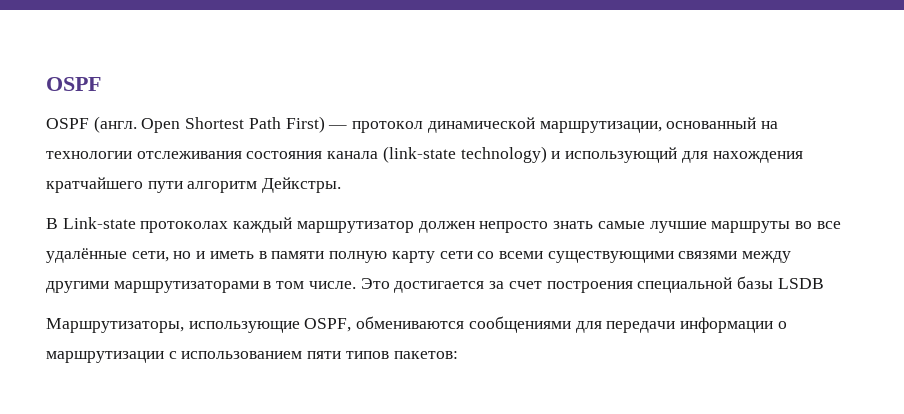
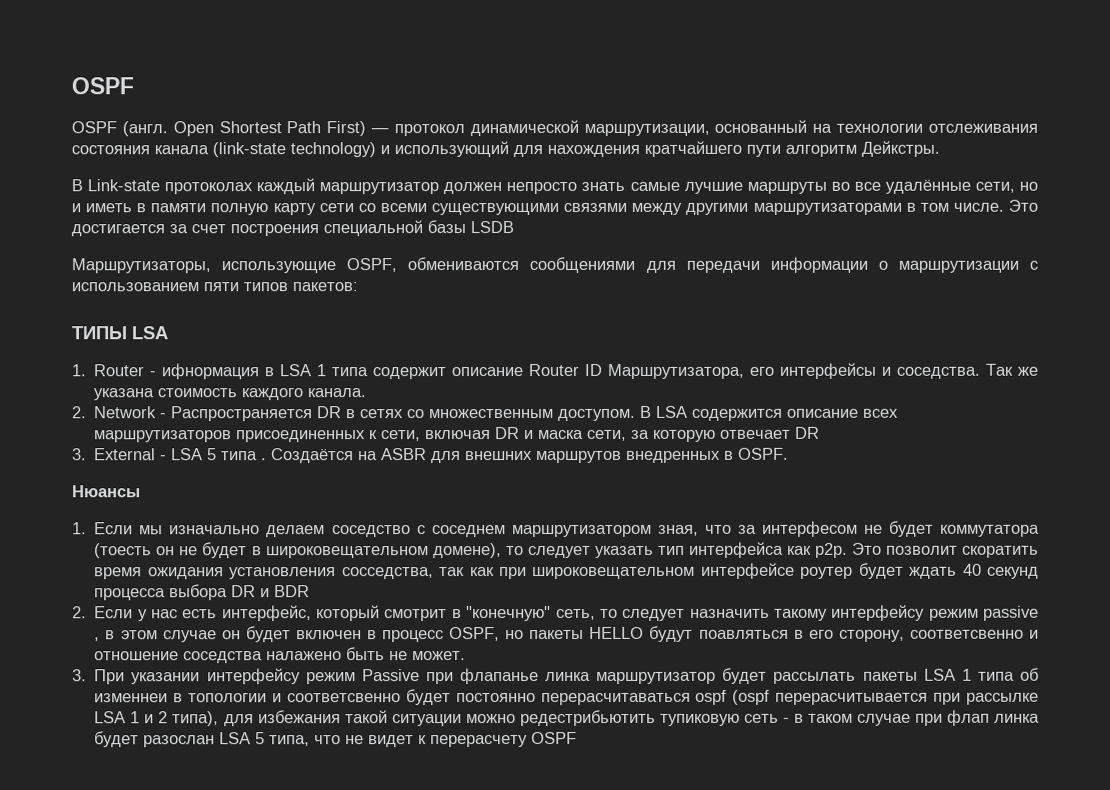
(458, 355) none -> [71,326,168,340] [71,362,1038,380] [93,388,368,401] [72,405,900,422] [94,426,821,443] [72,447,790,464] [72,485,141,498] [72,520,1040,538] [94,541,1039,559] [94,562,1039,580] [94,584,311,601] [72,604,1039,622] [94,625,1040,643] [94,647,467,664] [72,667,1040,685] [94,689,1040,706] [94,709,1040,727] [94,731,578,748] // ТИПЫ LSA // 1. Router - ифнормация в LSA 1 типа содержит описание Router ID Маршрутизатора, его интерфейсы и соседства. Так же указана стоимость каждого канала. // 2. Network - Распространяется DR в сетях со множественным доступом. В LSA содержится описание всех маршрутизаторов присоединенных к сети, включая DR и маска сети, за которую отвечает DR // 3. External - LSA 5 типа . Создаётся на ASBR для внешних маршрутов внедренных в OSPF. // Нюансы // 1. Если мы изначально делаем соседство с соседнем маршрутизатором зная, что за интерфесом не будет коммутатора (тоесть он не будет в широковещательном домене), то следует указать тип интерфейса как p2p. Это позволит скоратить время ожидания установления сосседства, так как при широковещательном интерфейсе роутер будет ждать 40 секунд процесса выбора DR и BDR // 2. Если у нас есть интерфейс, который смотрит в "конечную" сеть, то следует назначить такому интерфейсу режим passive , в этом случае он будет включен в процесс OSPF, но пакеты HELLO будут поавляться в его сторону, соответсвенно и отношение соседства налажено быть не может. // 3. При указании интерфейсу режим Passive при флапанье линка маршрутизатор будет рассылать пакеты LSA 1 типа об изменнеи в топологии и соответсвенно будет постоянно перерасчитаваться ospf (ospf перерасчитывается при рассылке LSA 1 и 2 типа), для избежания такой ситуации можно редестрибьютить тупиковую сеть - в таком случае при флап линка будет разослан LSA 5 типа, что не видет к перерасчету OSPF

